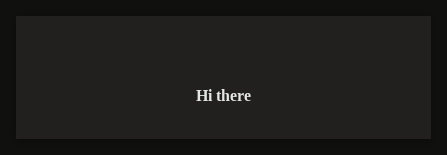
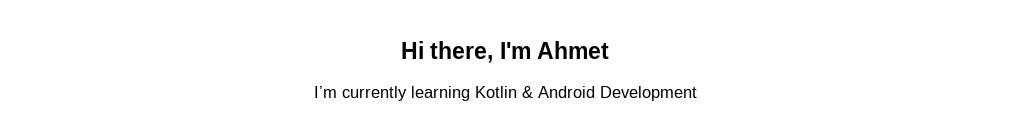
[216,89,252,101] there -> [430,41,609,63] [313,86,697,101] there, I'm Ahmet // I’m currently learning Kotlin & Android Development

